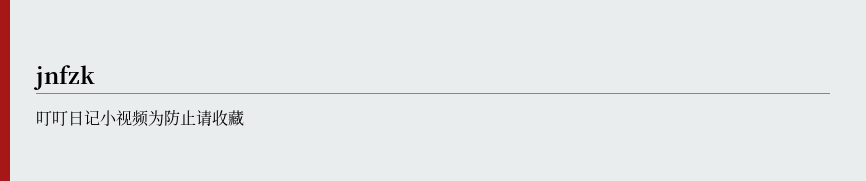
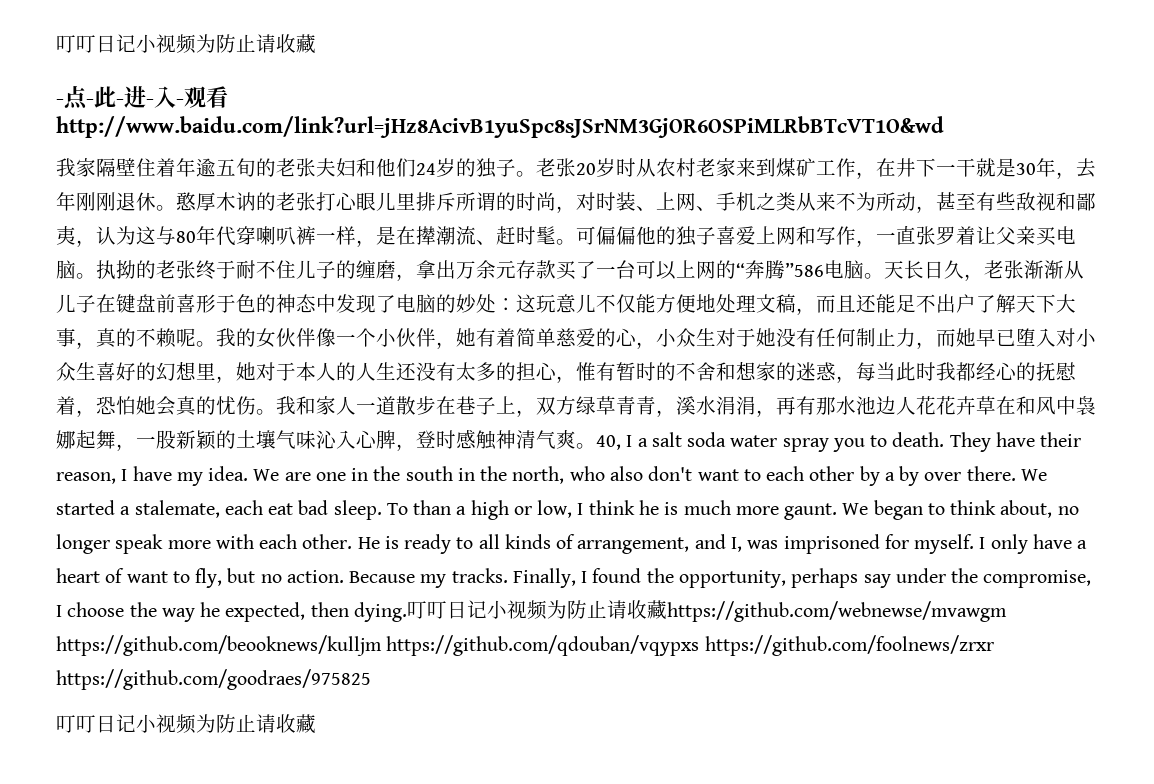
[33,65,95,90] jnfzk -> [56,34,316,54] [56,86,228,110] [56,116,944,138] [56,158,1096,179] [56,192,1096,213] [56,225,1076,247] [56,260,1084,281] [56,294,1076,315] [56,328,1096,349] [56,361,1076,383] [56,396,1096,417] [56,430,1082,452] [56,466,1047,486] [56,500,1079,520] [56,534,1088,554] [56,568,1092,588] [56,600,1007,622] [56,635,994,656] [56,669,371,690] 叮叮日记小视频为防止请收藏 // -点-此-进-入-观看http://www.baidu.com/link?url=jHz8AcivB1yuSpc8sJSrNM3GjOR6OSPiMLRbBTcVT1O&wd // 我家隔壁住着年逾五旬的老张夫妇和他们24岁的独子。老张20岁时从农村老家来到煤矿工作，在井下一干就是30年，去年刚刚退休。憨厚木讷的老张打心眼儿里排斥所谓的时尚，对时装、上网、手机之类从来不为所动，甚至有些敌视和鄙夷，认为这与80年代穿喇叭裤一样，是在撵潮流、赶时髦。可偏偏他的独子喜爱上网和写作，一直张罗着让父亲买电脑。执拗的老张终于耐不住儿子的缠磨，拿出万余元存款买了一台可以上网的“奔腾”586电脑。天长日久，老张渐渐从儿子在键盘前喜形于色的神态中发现了电脑的妙处：这玩意儿不仅能方便地处理文稿，而且还能足不出户了解天下大事，真的不赖呢。我的女伙伴像一个小伙伴，她有着简单慈爱的心，小众生对于她没有任何制止力，而她早已堕入对小众生喜好的幻想里，她对于本人的人生还没有太多的担心，惟有暂时的不舍和想家的迷惑，每当此时我都经心的抚慰着，恐怕她会真的忧伤。我和家人一道散步在巷子上，双方绿草青青，溪水涓涓，再有那水池边人花花卉草在和风中袅娜起舞，一股新颖的土壤气味沁入心脾，登时感触神清气爽。40, I a salt soda water spray you to death. They have their reason, I have my idea. We are one in the south in the north, who also don't want to each other by a by over there. We started a stalemate, each eat bad sleep. To than a high or low, I think he is much more gaunt. We began to think about, no longer speak more with each other. He is ready to all kinds of arrangement, and I, was imprisoned for myself. I only have a heart of want to fly, but no action. Because my tracks. Finally, I found the opportunity, perhaps say under the compromise, I choose the way he expected, then dying.叮叮日记小视频为防止请收藏https://github.com/webnewse/mvawgm https://github.com/beooknews/kulljm https://github.com/qdouban/vqypxs https://github.com/foolnews/zrxr https://github.com/goodraes/975825

